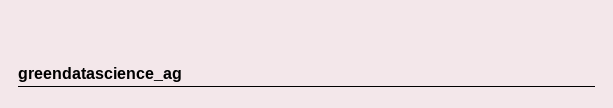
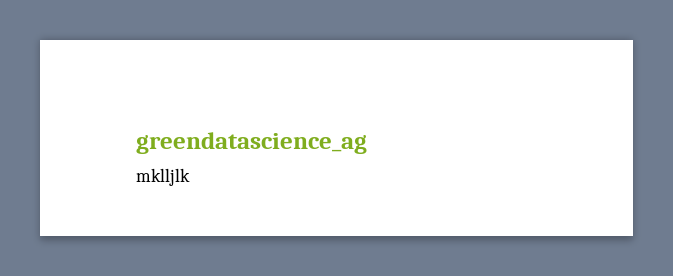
(182, 74) none -> [136,168,190,186] // mklljlk

